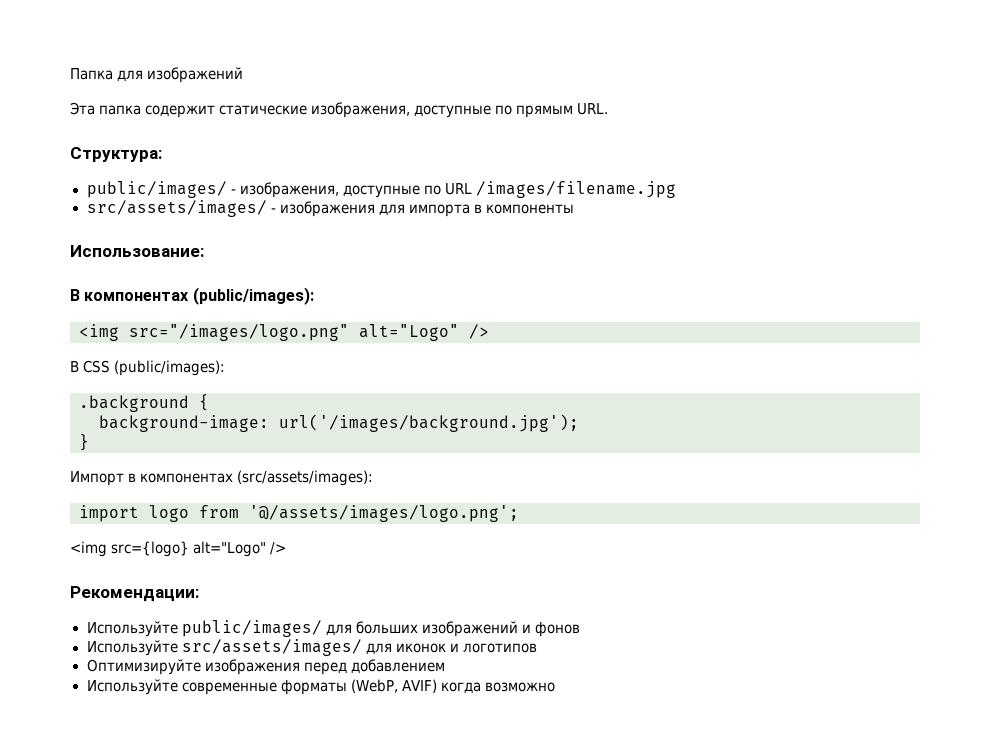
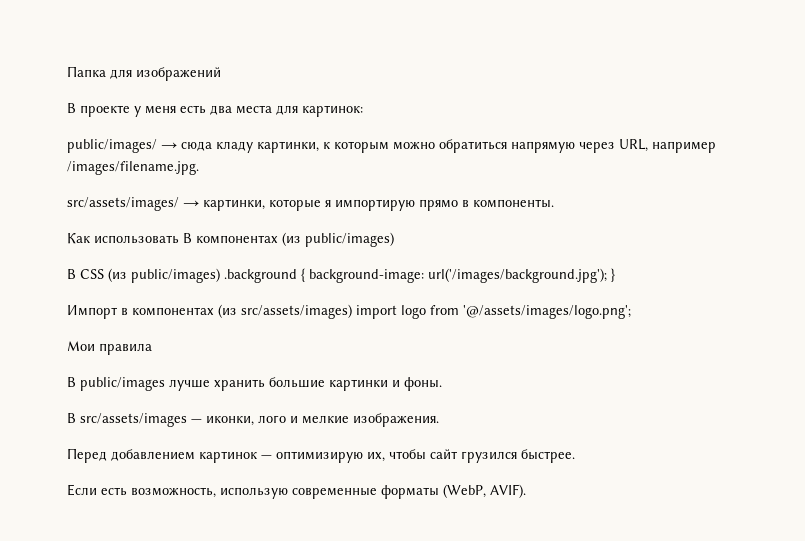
[70,102,609,118] [70,147,162,162] [86,181,676,198] [86,200,574,217] [70,245,204,257] [70,287,314,305] [79,324,489,341] Эта папка содержит статические изображения, доступные по прямым URL. // Структура: // public/images/ - изображения, доступные по URL /images/filename.jpg // src/assets/images/ - изображения для импорта в компоненты // Использование: // В компонентах (public/images): // <img src="/images/logo.png" alt="Logo" /> -> [67,103,363,117] [67,139,716,153] [67,161,199,175] [67,197,554,211] [67,232,394,247] В проекте у меня есть два места для картинок: // public/images/ → сюда кладу картинки, к которым можно обратиться напрямую через URL, например /images/filename.jpg. // src/assets/images/ → картинки, которые я импортирую прямо в компоненты. // Как использовать В компонентах (из public/images)
[114,360,226,376] (public/images): // -> [108,268,220,283] (из public/images)
(209, 402) // -> (305, 275) none
(579, 423) // -> (607, 275) none
[237,470,374,486] (src/assets/images): // -> [218,304,352,319] (из src/assets/images)
[70,541,287,557] [70,586,199,602] [86,620,580,637] [86,639,537,656] [86,659,445,675] [86,679,555,695] <img src={logo} alt="Logo" /> // Рекомендации: // Используйте public/images/ для больших изображений и фонов // Используйте src/assets/images/ для иконок и логотипов // Оптимизируйте изображения перед добавлением // Используйте современные форматы (WebP, AVIF) когда возможно -> [67,341,152,355] [67,377,442,391] [67,413,439,427] [67,448,575,463] [67,484,526,499] Мои правила // В public/images лучше хранить большие картинки и фоны. // В src/assets/images — иконки, лого и мелкие изображения. // Перед добавлением картинок — оптимизирую их, чтобы сайт грузился быстрее. // Если есть возможность, использую современные форматы (WebP, AVIF).

